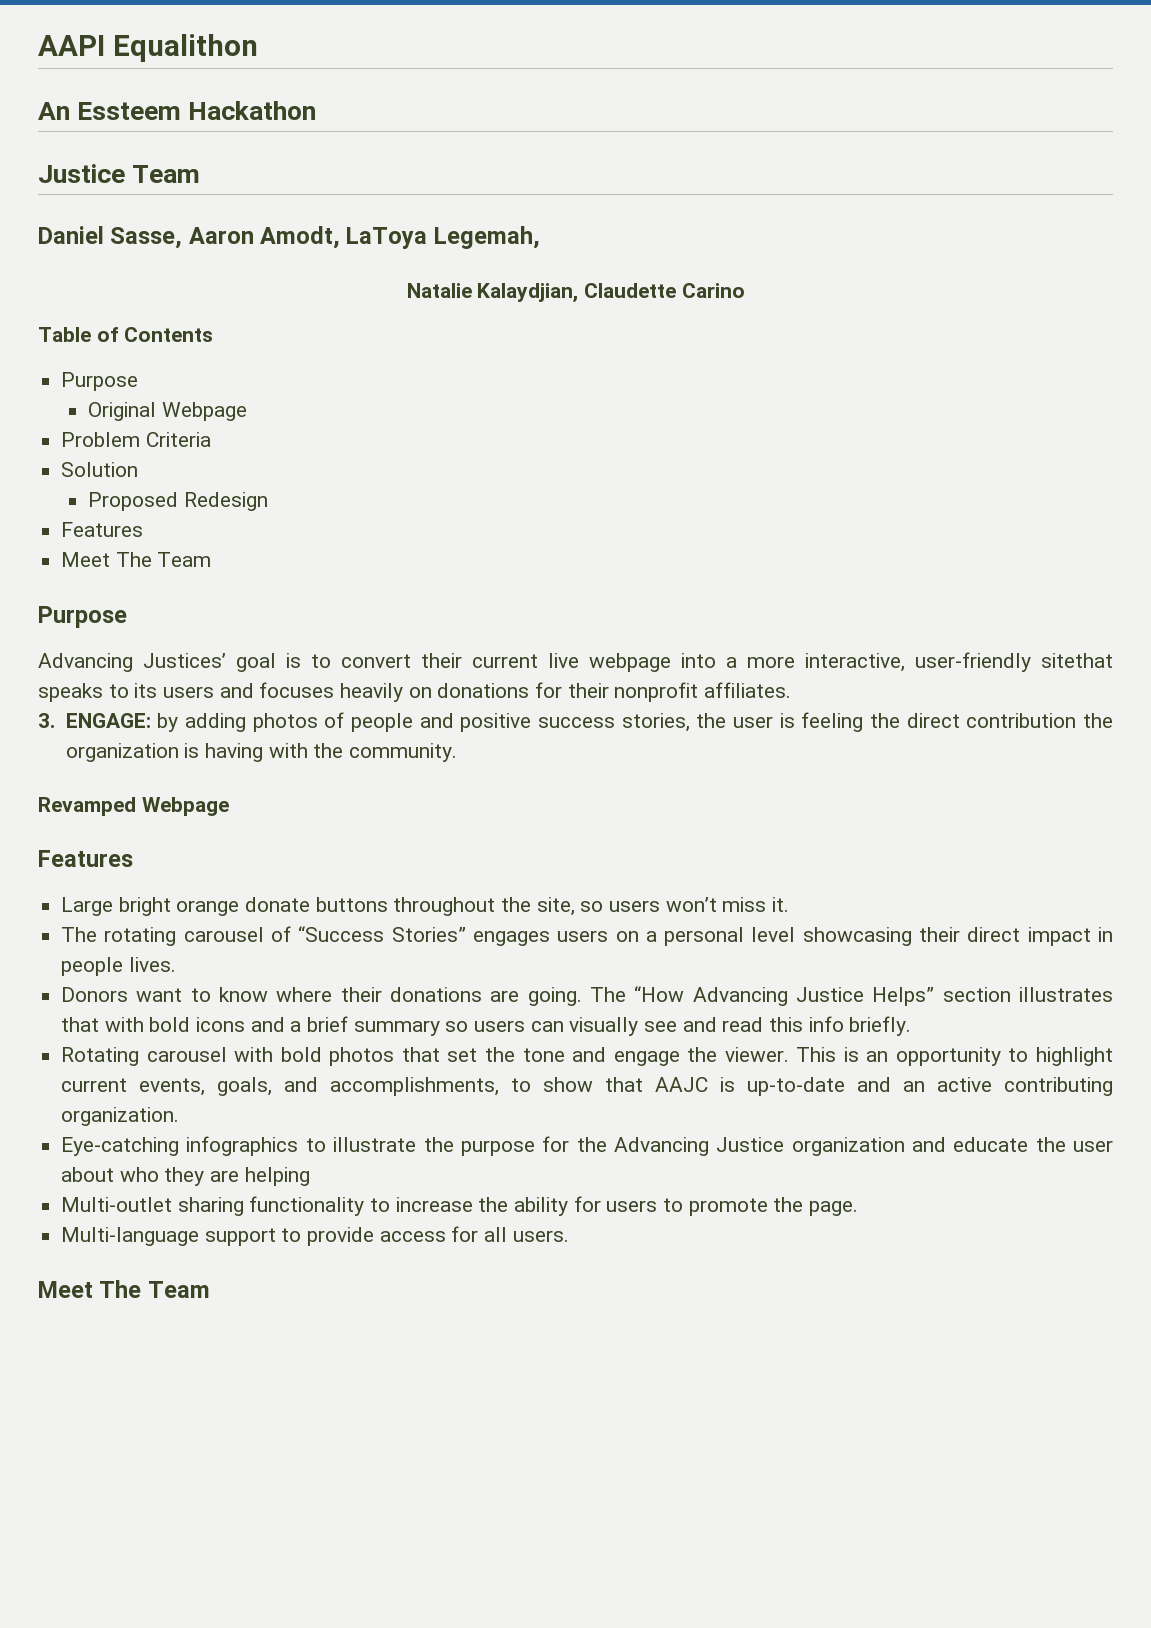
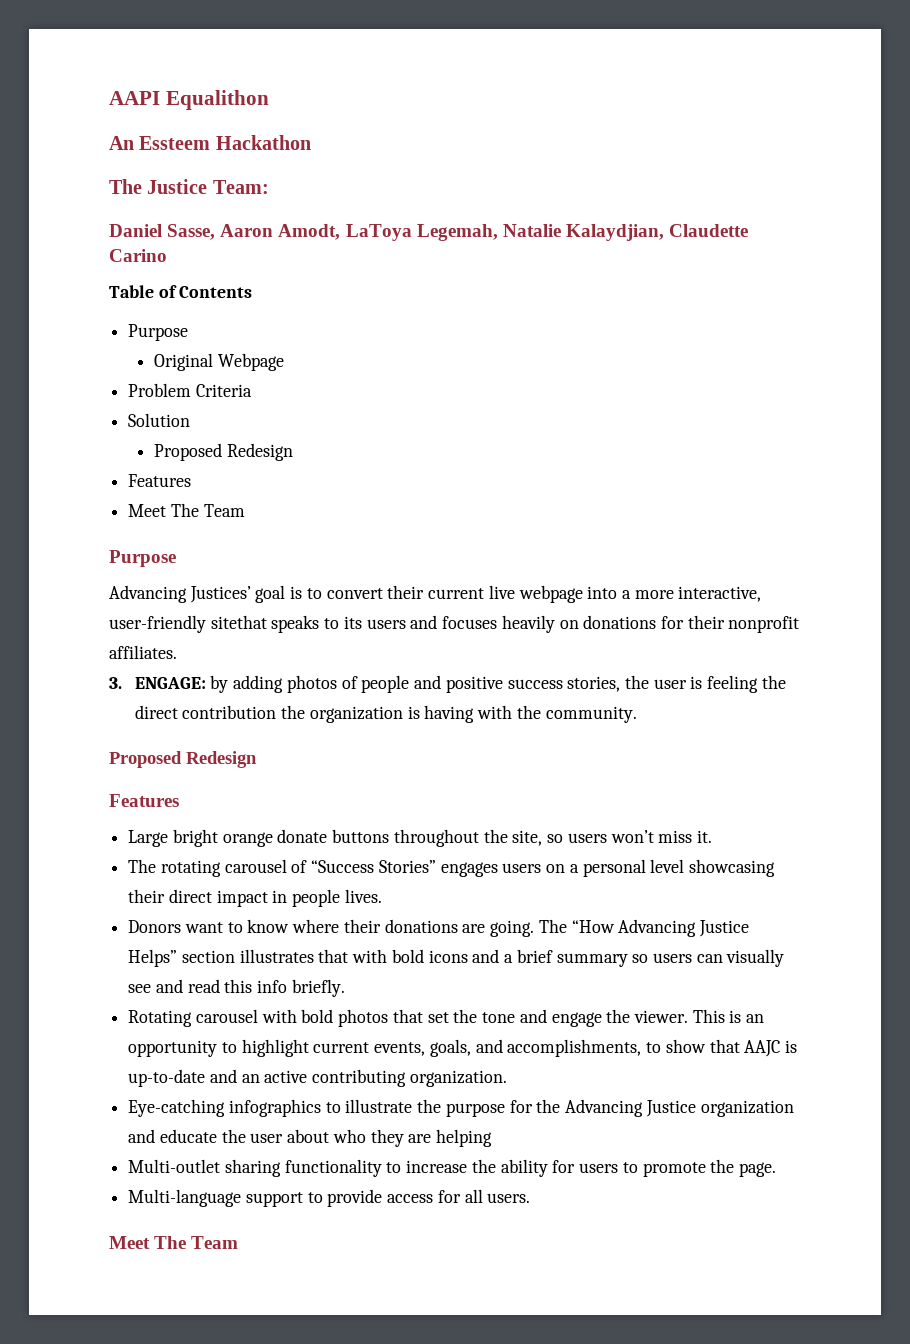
[38,164,201,183] Justice Team -> [109,179,269,194] The Justice Team:
(540, 237) // -> (498, 232) none
[38,797,229,816] Revamped Webpage -> [109,751,257,768] Proposed Redesign

